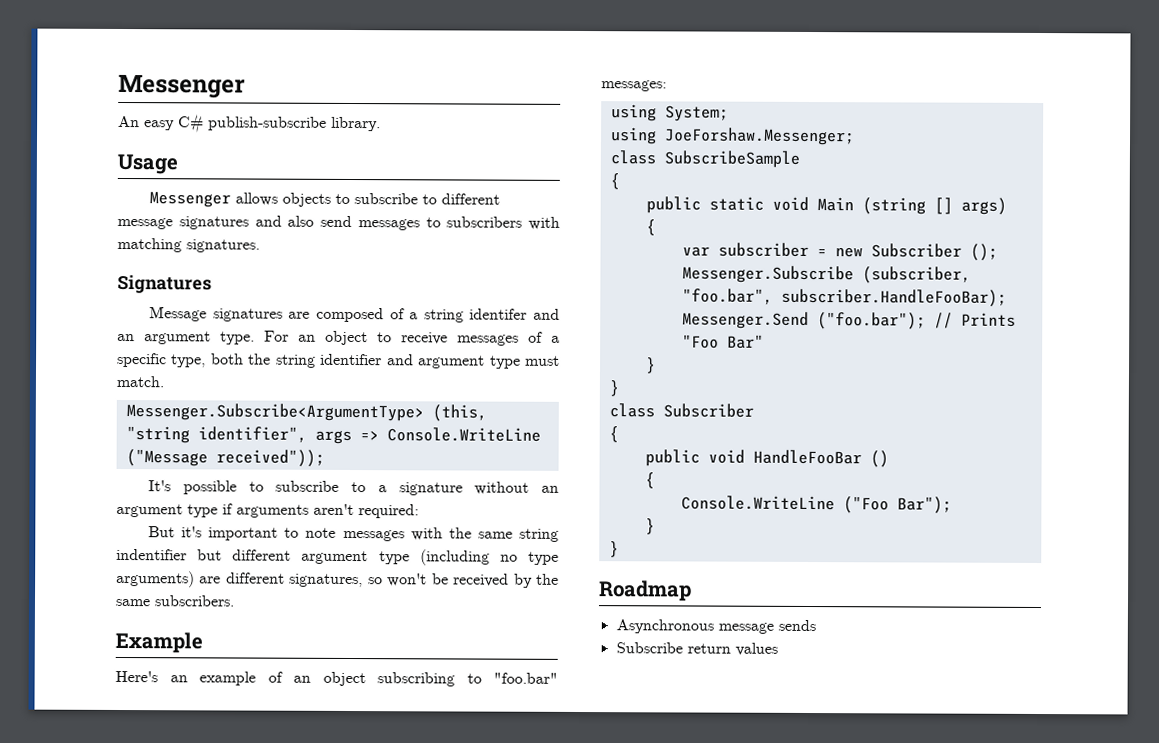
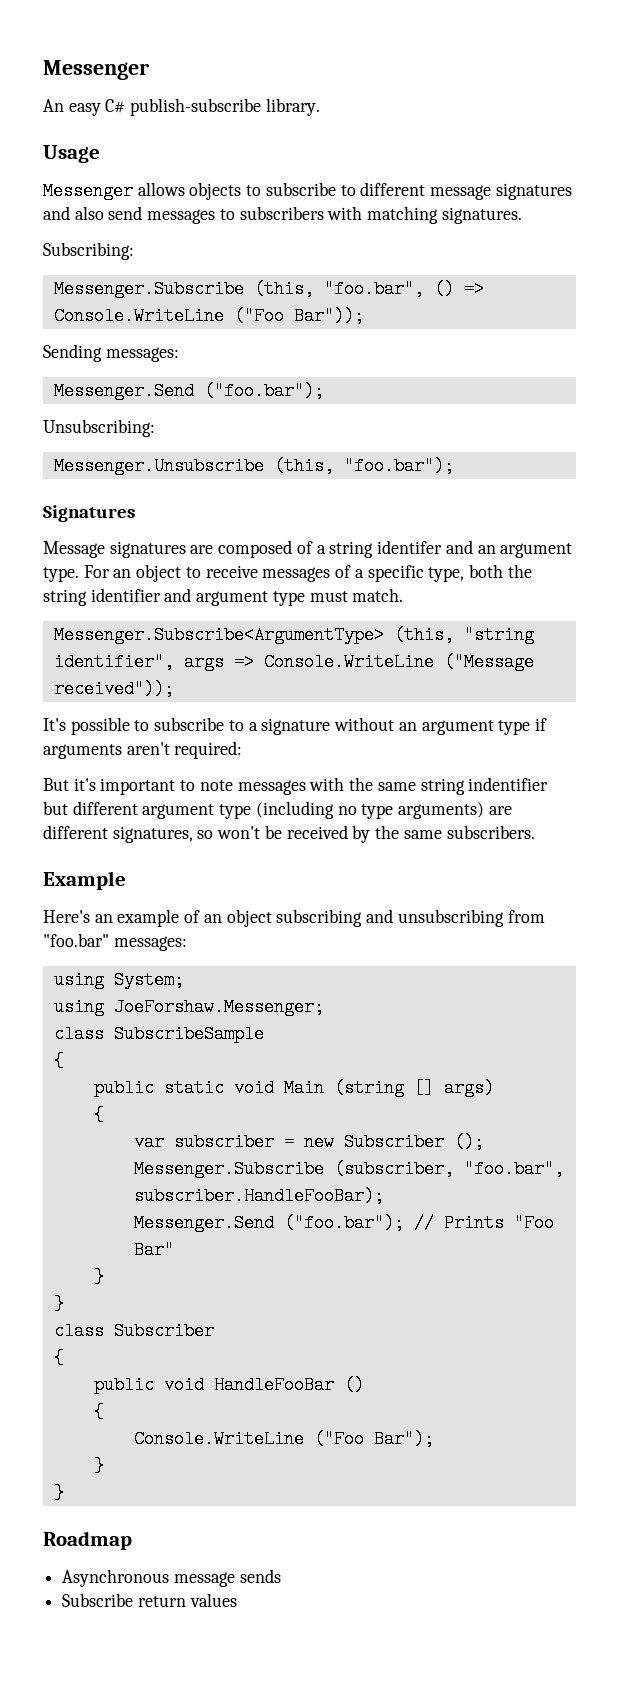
(260, 246) none -> [43,242,134,260] [53,280,484,298] [53,307,364,325] [43,344,179,362] [53,382,324,400] [43,419,155,437] [53,457,454,475] // Subscribing: // Messenger.Subscribe (this, "foo.bar", () => Console.WriteLine ("Foo Bar")); // Sending messages: // Messenger.Send ("foo.bar"); // Unsubscribing: // Messenger.Unsubscribe (this, "foo.bar");
[466,673,482,684] to -> [366,909,545,927] and unsubscribing from

